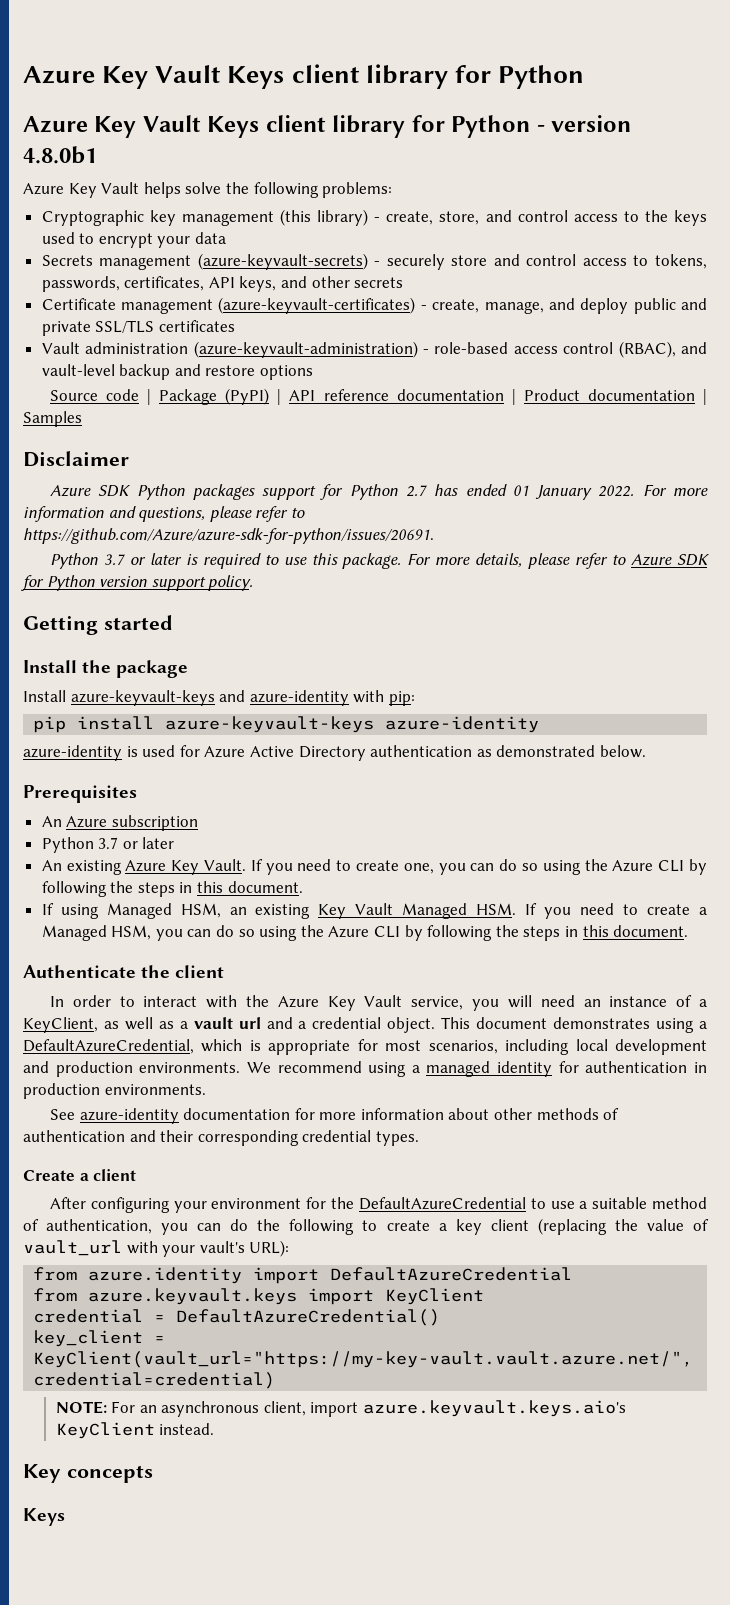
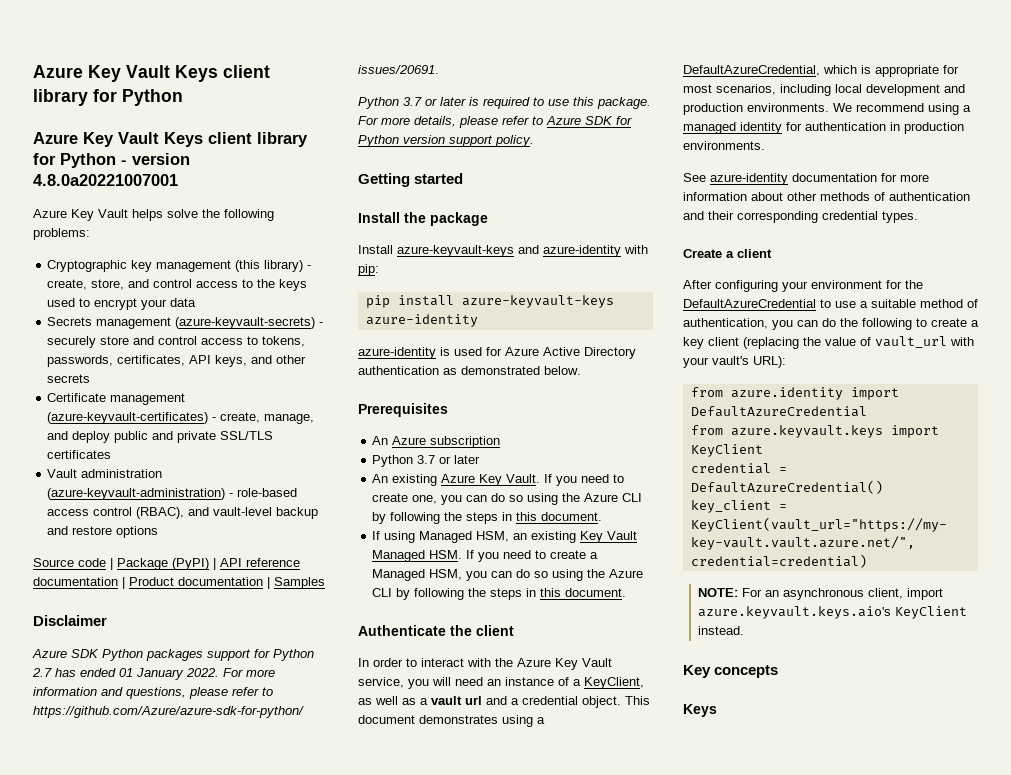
[23,146,97,164] 4.8.0b1 -> [33,174,178,186] 4.8.0a20221007001

